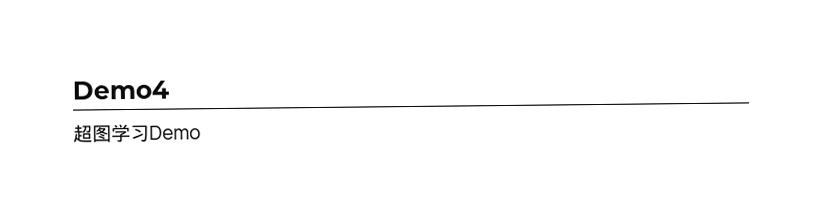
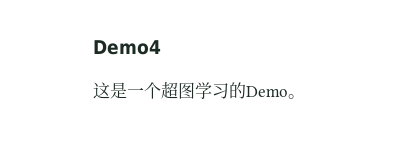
[73,123,201,143] 超图学习Demo -> [93,81,305,99] 这是一个超图学习的Demo。

